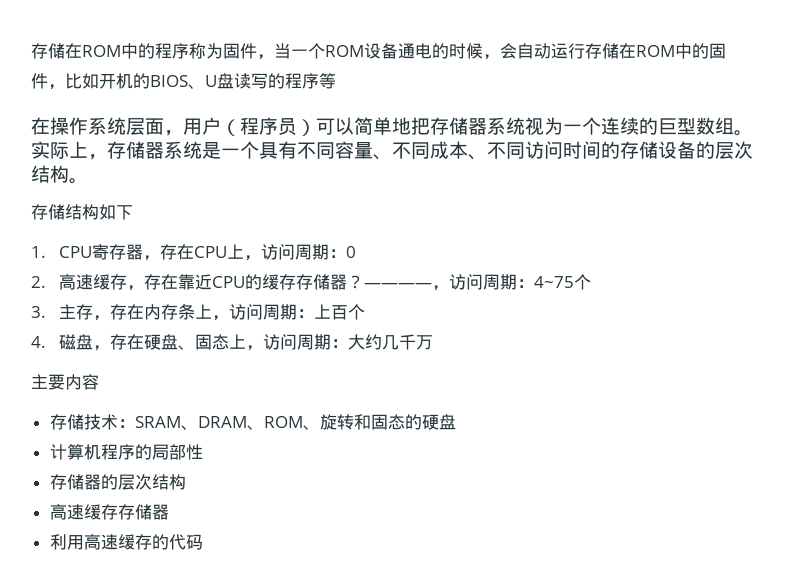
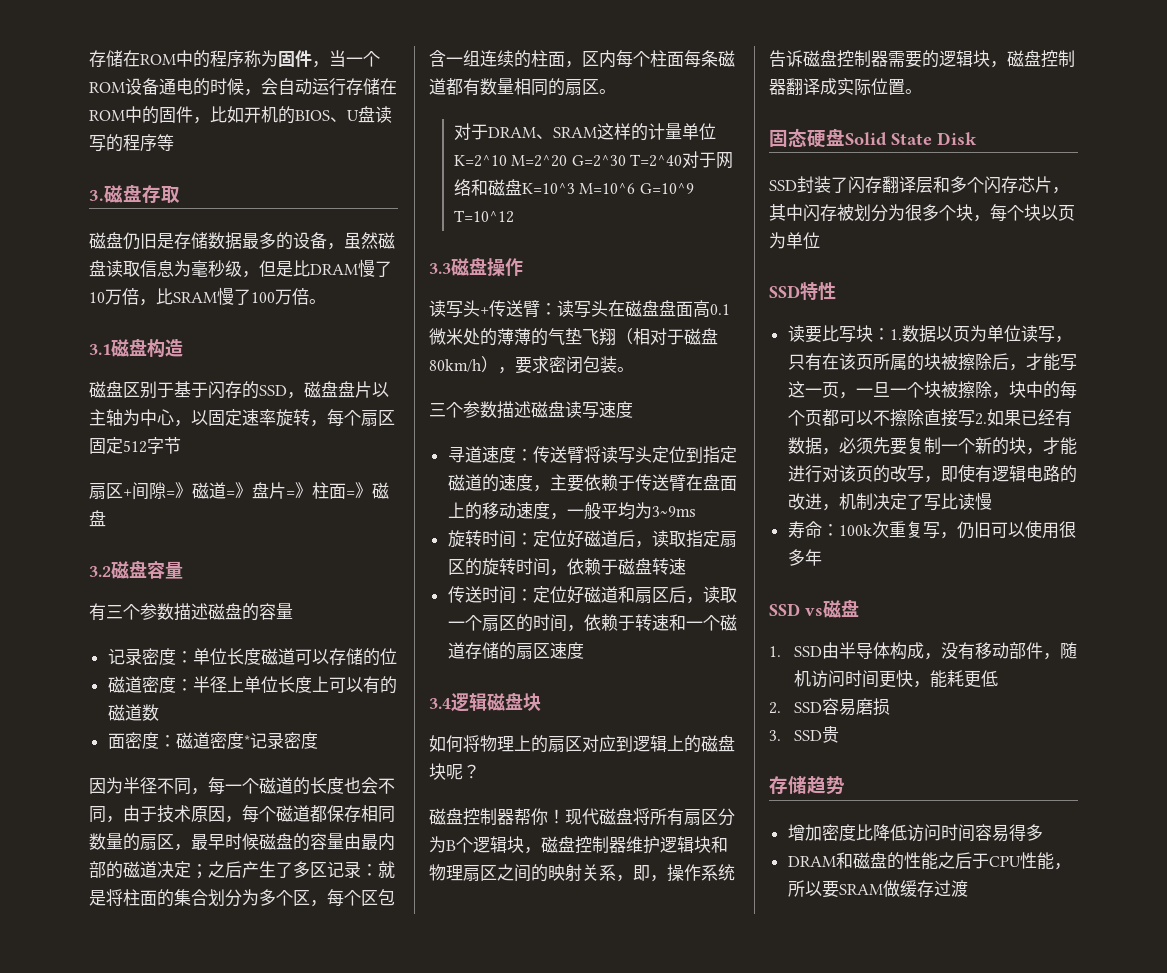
[31,117,753,136] [31,141,753,160] [31,165,88,184] [31,204,133,220] [31,244,357,261] [31,274,592,291] [31,304,366,321] [31,334,434,351] [31,374,99,390] [49,414,456,430] [49,444,203,460] [49,474,186,490] [49,504,169,520] [49,534,203,550] 在操作系统层面，用户（程序员）可以简单地把存储器系统视为一个连续的巨型数组。实际上，存储器系统是一个具有不同容量、不同成本、不同访问时间的存储设备的层次结构。 // 存储结构如下 // 1. CPU寄存器，存在CPU上，访问周期：0 // 2.高速缓存，存在靠近CPU的缓存存储器？————，访问周期：4~75个 // 3.主存，存在内存条上，访问周期：上百个 // 4.磁盘，存在硬盘、固态上，访问周期：大约几千万 // 主要内容 // 存储技术：SRAM、DRAM、ROM、旋转和固态的硬盘 // 计算机程序的局部性 // 存储器的层次结构 // 高速缓存存储器 // 利用高速缓存的代码 -> [89,184,180,203] [89,232,395,250] [89,259,392,278] [89,287,326,306] [89,338,183,358] [89,381,389,399] [89,409,395,427] [89,437,181,454] [89,482,389,500] [89,510,106,527] [89,560,183,579] [89,603,293,621] [107,648,397,666] [107,676,397,694] [107,704,159,721] [107,732,318,749] [89,777,395,795] [89,805,395,823] [89,833,395,851] [89,861,395,879] [89,889,395,907] [429,50,735,68] [429,78,616,96] [453,123,716,141] [453,151,734,169] [453,179,694,196] [453,210,514,223] [429,257,523,277] [429,300,730,318] [429,328,718,346] [429,356,634,374] [429,401,633,419] [447,446,737,464] [447,474,737,492] [447,502,696,520] [447,530,737,548] [447,558,686,576] [447,586,737,604] [447,614,737,632] [447,642,584,660] [429,692,541,712] [429,735,735,753] [429,763,480,780] [429,808,735,826] [429,836,728,854] [429,864,735,882] [769,50,1075,68] [769,78,922,96] [769,128,977,148] [769,176,1069,194] [769,204,1075,222] [769,232,820,249] [769,282,836,301] [787,325,1072,343] [787,353,1077,371] [787,381,1077,399] [787,409,1072,427] [787,437,1077,455] [787,464,1077,483] [787,492,992,511] [787,520,1076,539] [787,549,822,566] [769,599,859,618] [769,642,1077,660] [793,670,998,688] [769,698,890,716] [769,726,839,743] [769,776,845,795] [787,824,1043,842] [787,852,1071,870] [787,880,968,898] 3.磁盘存取 // 磁盘仍旧是存储数据最多的设备，虽然磁盘读取信息为毫秒级，但是比DRAM慢了10万倍，比SRAM慢了100万倍。 // 3.1磁盘构造 // 磁盘区别于基于闪存的SSD，磁盘盘片以主轴为中心，以固定速率旋转，每个扇区固定512字节 // 扇区+间隙=》磁道=》盘片=》柱面=》磁盘 // 3.2磁盘容量 // 有三个参数描述磁盘的容量 // 记录密度：单位长度磁道可以存储的位 // 磁道密度：半径上单位长度上可以有的磁道数 // 面密度：磁道密度*记录密度 // 因为半径不同，每一个磁道的长度也会不同，由于技术原因，每个磁道都保存相同数量的扇区，最早时候磁盘的容量由最内部的磁道决定；之后产生了多区记录：就是将柱面的集合划分为多个区，每个区包含一组连续的柱面，区内每个柱面每条磁道都有数量相同的扇区。 // 对于DRAM、SRAM这样的计量单位K=2^10 M=2^20 G=2^30 T=2^40对于网络和磁盘K=10^3 M=10^6 G=10^9 T=10^12 // 3.3磁盘操作 // 读写头+传送臂：读写头在磁盘盘面高0.1微米处的薄薄的气垫飞翔（相对于磁盘80km/h），要求密闭包装。 // 三个参数描述磁盘读写速度 // 寻道速度：传送臂将读写头定位到指定磁道的速度，主要依赖于传送臂在盘面上的移动速度，一般平均为3~9ms // 旋转时间：定位好磁道后，读取指定扇区的旋转时间，依赖于磁盘转速 // 传送时间：定位好磁道和扇区后，读取一个扇区的时间，依赖于转速和一个磁道存储的扇区速度 // 3.4逻辑磁盘块 // 如何将物理上的扇区对应到逻辑上的磁盘块呢？ // 磁盘控制器帮你！现代磁盘将所有扇区分为B个逻辑块，磁盘控制器维护逻辑块和物理扇区之间的映射关系，即，操作系统告诉磁盘控制器需要的逻辑块，磁盘控制器翻译成实际位置。 // 固态硬盘Solid State Disk // SSD封装了闪存翻译层和多个闪存芯片，其中闪存被划分为很多个块，每个块以页为单位 // SSD特性 // 读要比写块：1.数据以页为单位读写，只有在该页所属的块被擦除后，才能写这一页，一旦一个块被擦除，块中的每个页都可以不擦除直接写2.如果已经有数据，必须先要复制一个新的块，才能进行对该页的改写，即使有逻辑电路的改进，机制决定了写比读慢 // 寿命：100k次重复写，仍旧可以使用很多年 // SSD vs磁盘 // 1. SSD由半导体构成，没有移动部件，随机访问时间更快，能耗更低 // 2. SSD容易磨损 // 3. SSD贵 // 存储趋势 // 增加密度比降低访问时间容易得多 // DRAM和磁盘的性能之后于CPU性能，所以要SRAM做缓存过渡

